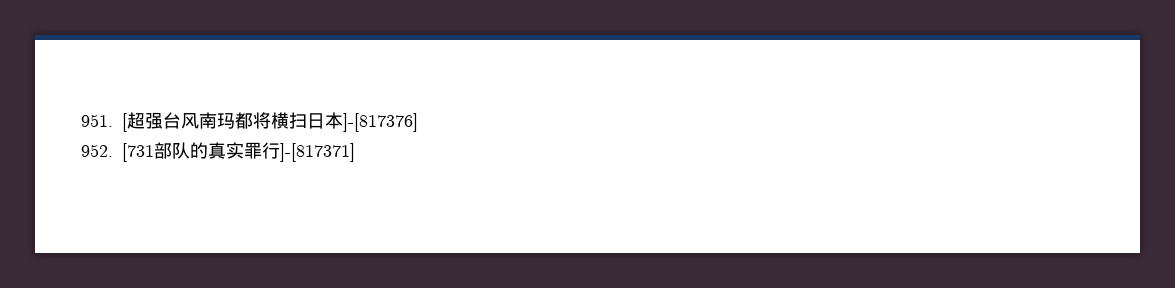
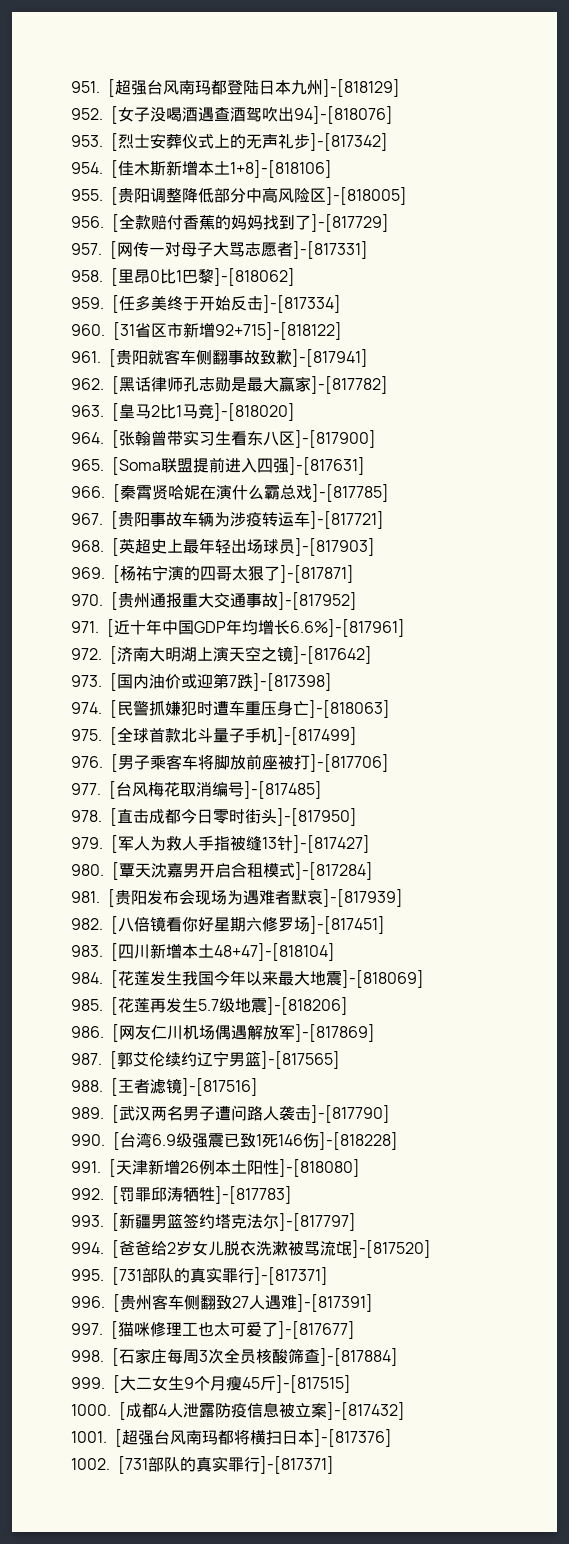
(253, 120) none -> [227,79,400,97] [71,106,393,124] [71,133,388,151] [71,160,332,178] [71,187,407,205] [71,214,389,232] [71,241,368,259] [71,268,295,286] [71,295,341,313] [71,322,342,340] [71,349,368,367] [71,376,388,394] [71,403,295,421] [71,430,376,448] [71,457,365,475] [71,484,389,502] [71,511,384,529] [71,538,375,556] [71,565,354,583] [71,592,357,610] [71,619,405,637] [71,646,372,664] [71,673,332,691] [71,700,390,718] [71,727,357,745] [71,754,389,772] [71,781,322,799] [71,808,357,826] [71,835,370,853] [71,862,373,880] [71,889,403,907] [71,916,385,934] [71,943,335,961] [71,970,424,988] [71,997,348,1015] [71,1024,375,1042] [71,1051,340,1069] [71,1078,258,1096] [71,1105,390,1123] [71,1132,398,1150] [71,1159,360,1177] [71,1186,292,1204] [71,1213,356,1231] [71,1240,431,1258] [71,1267,328,1285] [71,1294,373,1312] [71,1321,355,1339] [71,1348,398,1366] [71,1375,351,1393] [71,1402,405,1420] [71,1429,234,1447] 登陆日本九州]-[818129] // 952. [女子没喝酒遇查酒驾吹出94]-[818076] // 953. [烈士安葬仪式上的无声礼步]-[817342] // 954. [佳木斯新增本土1+8]-[818106] // 955. [贵阳调整降低部分中高风险区]-[818005] // 956. [全款赔付香蕉的妈妈找到了]-[817729] // 957. [网传一对母子大骂志愿者]-[817331] // 958. [里昂0比1巴黎]-[818062] // 959. [任多美终于开始反击]-[817334] // 960. [31省区市新增92+715]-[818122] // 961. [贵阳就客车侧翻事故致歉]-[817941] // 962. [黑话律师孔志勋是最大赢家]-[817782] // 963. [皇马2比1马竞]-[818020] // 964. [张翰曾带实习生看东八区]-[817900] // 965. [Soma联盟提前进入四强]-[817631] // 966. [秦霄贤哈妮在演什么霸总戏]-[817785] // 967. [贵阳事故车辆为涉疫转运车]-[817721] // 968. [英超史上最年轻出场球员]-[817903] // 969. [杨祐宁演的四哥太狠了]-[817871] // 970. [贵州通报重大交通事故]-[817952] // 971. [近十年中国GDP年均增长6.6%]-[817961] // 972. [济南大明湖上演天空之镜]-[817642] // 973. [国内油价或迎第7跌]-[817398] // 974. [民警抓嫌犯时遭车重压身亡]-[818063] // 975. [全球首款北斗量子手机]-[817499] // 976. [男子乘客车将脚放前座被打]-[817706] // 977. [台风梅花取消编号]-[817485] // 978. [直击成都今日零时街头]-[817950] // 979. [军人为救人手指被缝13针]-[817427] // 980. [覃天沈嘉男开启合租模式]-[817284] // 981. [贵阳发布会现场为遇难者默哀]-[817939] // 982. [八倍镜看你好星期六修罗场]-[817451] // 983. [四川新增本土48+47]-[818104] // 984. [花莲发生我国今年以来最大地震]-[818069] // 985. [花莲再发生5.7级地震]-[818206] // 986. [网友仁川机场偶遇解放军]-[817869] // 987. [郭艾伦续约辽宁男篮]-[817565] // 988. [王者滤镜]-[817516] // 989. [武汉两名男子遭问路人袭击]-[817790] // 990. [台湾6.9级强震已致1死146伤]-[818228] // 991. [天津新增26例本土阳性]-[818080] // 992. [罚罪邱涛牺牲]-[817783] // 993. [新疆男篮签约塔克法尔]-[817797] // 994. [爸爸给2岁女儿脱衣洗漱被骂流氓]-[817520] // 995. [731部队的真实罪行]-[817371] // 996. [贵州客车侧翻致27人遇难]-[817391] // 997. [猫咪修理工也太可爱了]-[817677] // 998. [石家庄每周3次全员核酸筛查]-[817884] // 999. [大二女生9个月瘦45斤]-[817515] // 1000. [成都4人泄露防疫信息被立案]-[817432] // 1001. [超强台风南玛都
[81,144,113,157] 952. -> [71,1458,110,1470] 1002.

